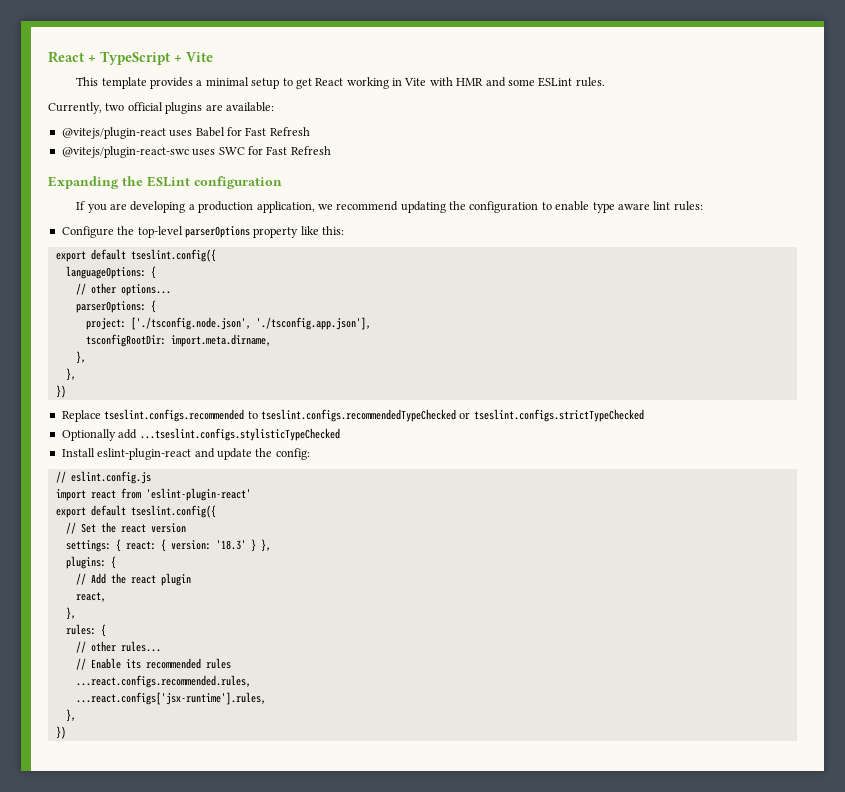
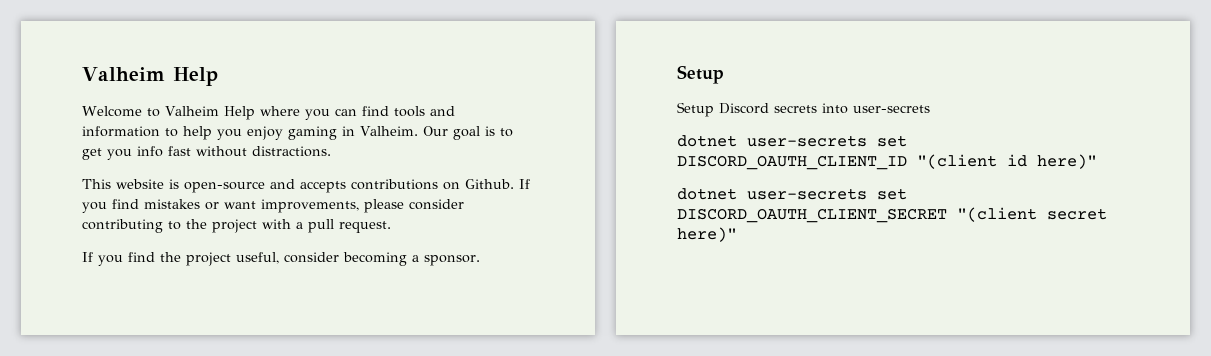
[48,51,213,65] [76,77,605,89] [48,102,274,114] [61,127,310,139] [61,146,331,158] [48,176,282,189] [76,201,703,213] [61,226,344,238] [55,249,216,262] [65,266,156,279] [75,283,171,296] [75,300,156,313] [85,317,371,330] [85,334,271,347] [75,351,86,364] [65,368,76,381] [55,385,66,398] [61,409,644,422] [61,428,340,441] [61,448,310,460] [55,471,151,484] [55,488,251,501] [55,505,216,518] [65,522,186,534] [65,539,271,552] [65,556,116,569] [75,573,191,586] [75,592,106,602] [65,607,76,620] [65,624,106,637] [75,641,161,653] [75,658,231,670] [75,675,251,688] [75,692,266,705] [65,709,76,722] [55,726,66,739] React + TypeScript + Vite // This template provides a minimal setup to get React working in Vite with HMR and some ESLint rules. // Currently, two official plugins are available: // @vitejs/plugin-react uses Babel for Fast Refresh // @vitejs/plugin-react-swc uses SWC for Fast Refresh // Expanding the ESLint configuration // If you are developing a production application, we recommend updating the configuration to enable type aware lint rules: // Configure the top-level parserOptions property like this: // export default tseslint.config({ // languageOptions: { // // other options... // parserOptions: { // project: ['./tsconfig.node.json', './tsconfig.app.json'], // tsconfigRootDir: import.meta.dirname, // }, // }, // }) // Replace tseslint.configs.recommended to tseslint.configs.recommendedTypeChecked or tseslint.configs.strictTypeChecked // Optionally add ...tseslint.configs.stylisticTypeChecked // Install eslint-plugin-react and update the config: // // eslint.config.js // import react from 'eslint-plugin-react' // export default tseslint.config({ // // Set the react version // settings: { react: { version: '18.3' } }, // plugins: { // // Add the react plugin // react, // }, // rules: { // // other rules... // // Enable its recommended rules // ...react.configs.recommended.rules, // ...react.configs['jsx-runtime'].rules, // }, // }) -> [82,67,218,86] [82,106,455,120] [82,126,513,140] [82,146,331,160] [82,179,530,193] [82,199,464,213] [82,219,391,233] [82,252,480,266] [677,65,724,84] [677,102,930,117] [677,135,907,147] [677,154,1097,170] [677,188,907,200] [677,207,1107,223] [677,227,737,242] Valheim Help // Welcome to Valheim Help where you can find tools and information to help you enjoy gaming in Valheim. Our goal is to get you info fast without distractions. // This website is open-source and accepts contributions on Github. If you find mistakes or want improvements, please consider contributing to the project with a pull request. // If you find the project useful, consider becoming a sponsor. // Setup // Setup Discord secrets into user-secrets // dotnet user-secrets set DISCORD_OAUTH_CLIENT_ID "(client id here)" // dotnet user-secrets set DISCORD_OAUTH_CLIENT_SECRET "(client secret here)"

